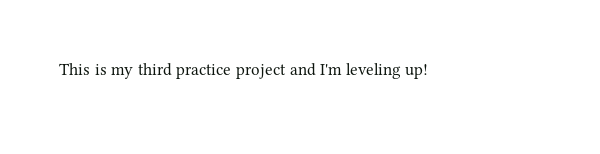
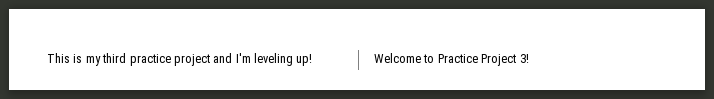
(429, 71) none -> [374,53,529,66] Welcome to Practice Project 3!

